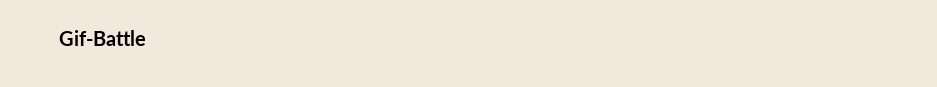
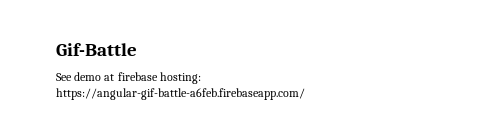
(146, 38) none -> [56,72,201,84] [56,88,305,100] // See demo at firebase hosting: https://angular-gif-battle-a6feb.firebaseapp.com/

